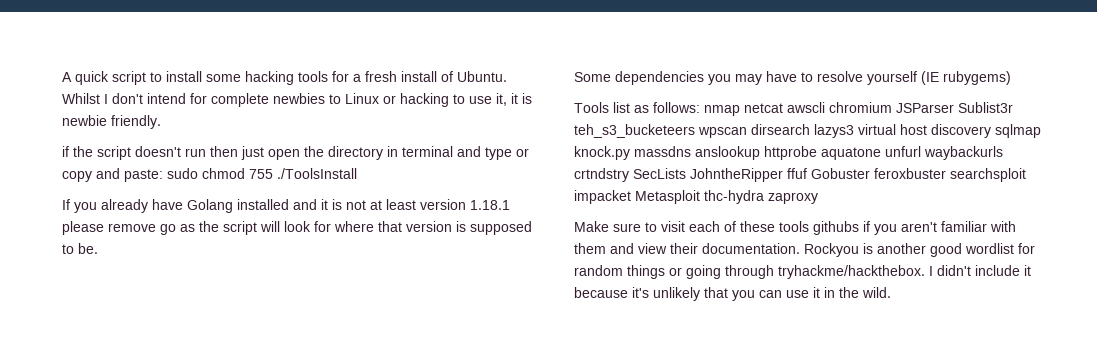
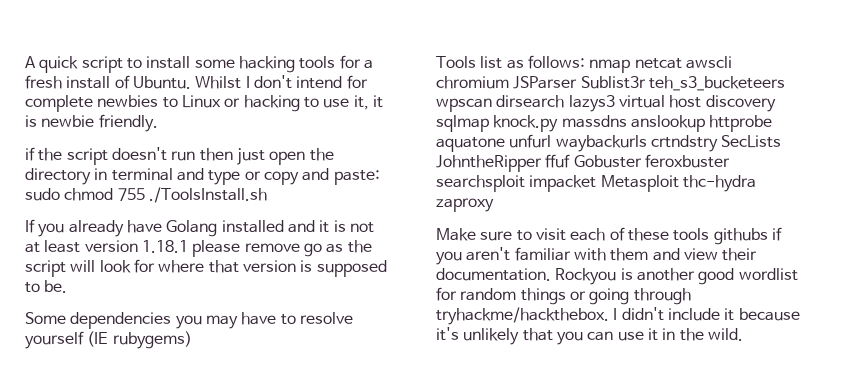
[277,168,357,179] ./ToolsInstall -> [148,187,267,203] ./ToolsInstall.sh

